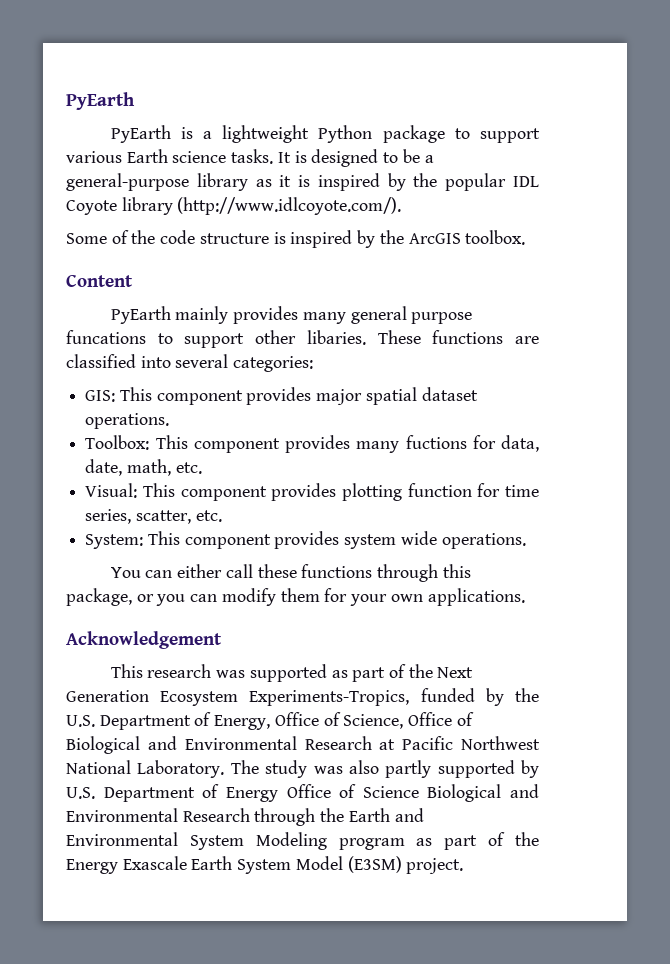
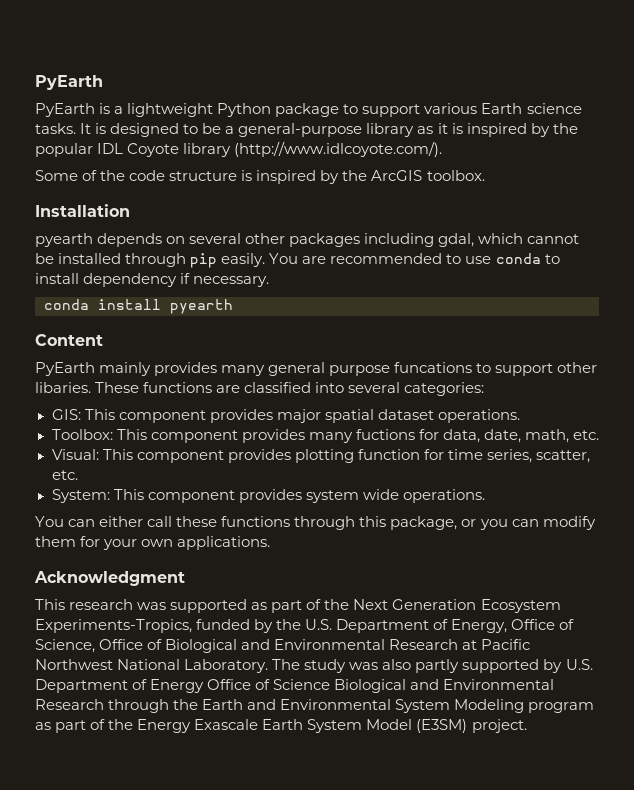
(526, 237) none -> [35,204,130,217] [35,233,580,247] [35,253,560,268] [35,273,270,287] [44,299,233,314] // Installation // pyearth depends on several other packages including gdal, which cannot be installed through pip easily. You are recommended to use conda to install dependency if necessary. // conda install pyearth
[66,631,222,649] Acknowledgement -> [34,571,185,586] Acknowledgment

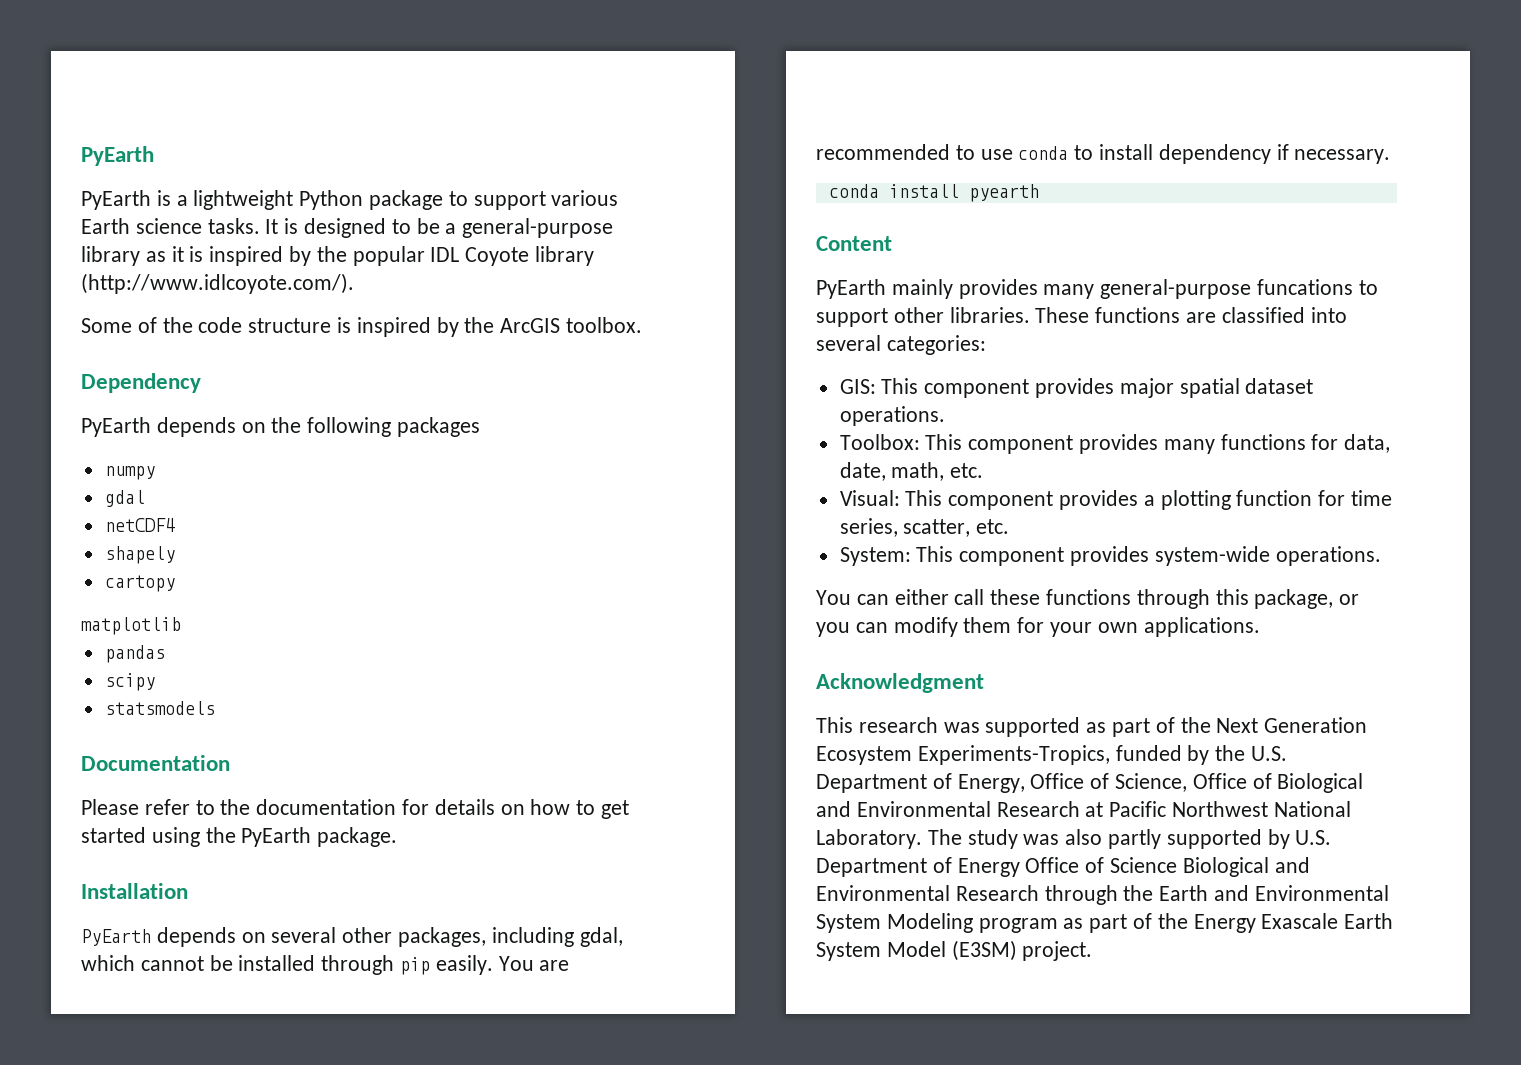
(485, 175) none -> [81,373,201,393] [81,417,481,437] [104,466,155,480] [104,490,145,507] [104,518,175,532] [104,546,175,564] [104,575,175,592] [81,617,181,635] [104,645,165,663] [104,673,155,691] [104,701,215,715] [81,755,230,771] [81,799,630,819] [81,827,398,847] // Dependency // PyEarth depends on the following packages // numpy // gdal // netCDF4 // shapely // cartopy // matplotlib // pandas // scipy // statsmodels // Documentation // Please refer to the documentation for details on how to get started using the PyEarth package.
[35,233,93,247] pyearth -> [81,929,151,946] PyEarth
[289,233,361,247] packages -> [398,927,487,947] packages,
[268,362,391,376] general purpose -> [1100,279,1252,299] general-purpose
[35,382,91,393] libaries. -> [949,307,1030,323] libraries.
[355,429,415,440] fuctions -> [1220,434,1306,450] functions
(291, 456) none -> [1143,495,1155,506] a
[305,489,399,503] system wide -> [1154,546,1270,566] system-wide

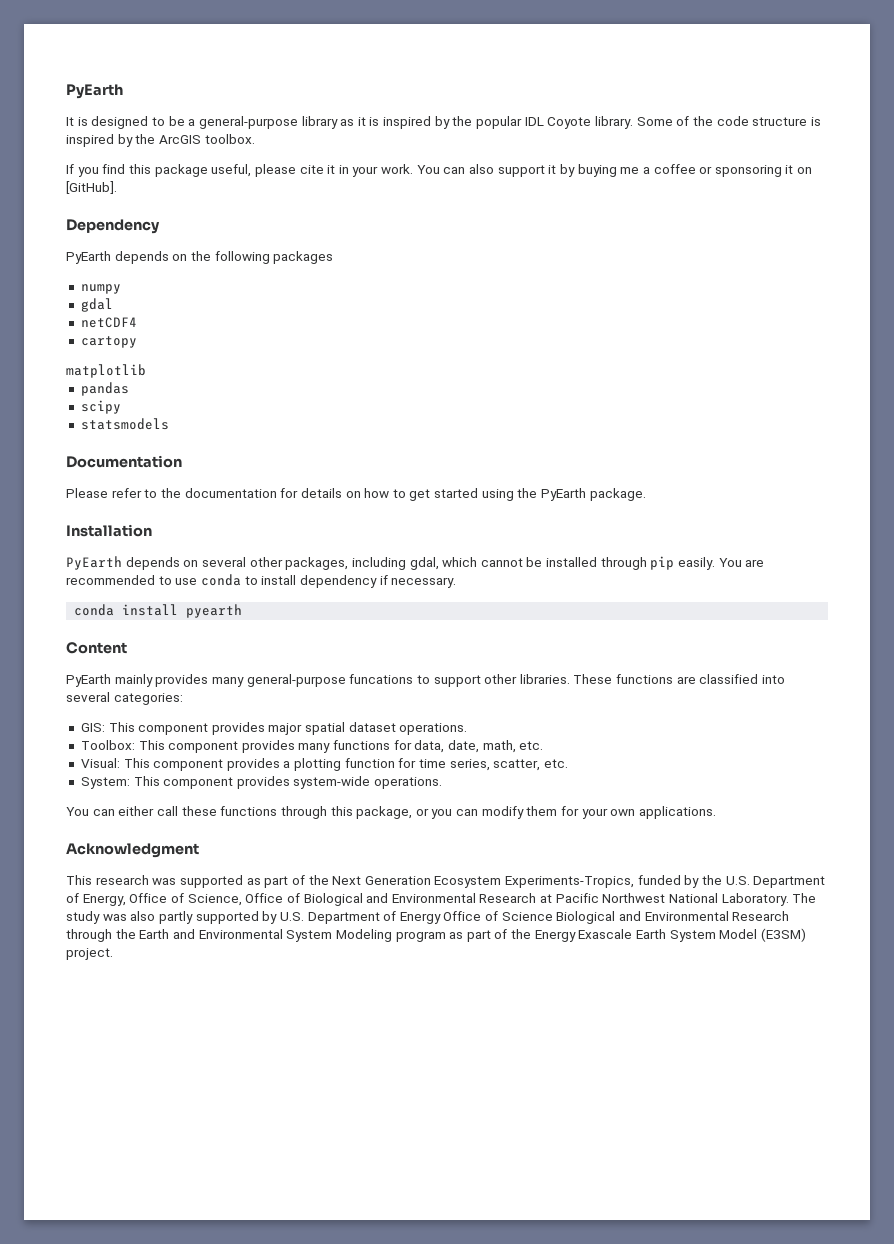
[81,190,619,210] [81,218,260,234] PyEarth is a lightweight Python package to support various Earth science tasks. -> (123, 91) none
[535,246,595,266] [81,273,354,294] library (http://www.idlcoyote.com/). // -> [594,116,633,129] library.
(643, 325) none -> [66,164,813,177] [66,181,117,194] // If you find this package useful, please cite it in your work. You can also support it by buying me a coffee or sponsoring it on [GitHub].
[104,546,175,564] // shapely -> (137, 322) none

